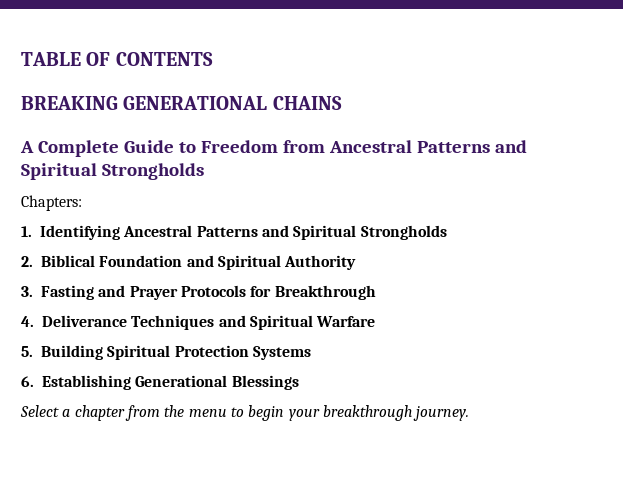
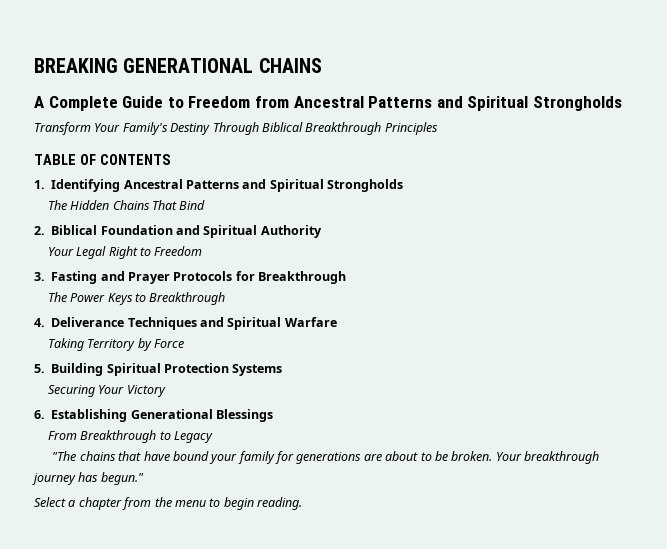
[21,52,213,66] TABLE OF CONTENTS // -> (34, 65) none
[21,195,82,211] Chapters: -> [34,122,438,135] [34,154,171,165] Transform Your Family's Destiny Through Biblical Breakthrough Principles // TABLE OF CONTENTS
(447, 232) none -> [47,200,206,210] // The Hidden Chains That Bind
(357, 262) none -> [47,246,203,259] // Your Legal Right to Freedom
(376, 292) none -> [47,292,226,305] // The Power Keys to Breakthrough
(376, 321) none -> [47,338,184,351] // Taking Territory by Force
(311, 353) none -> [47,385,166,397] // Securing Your Victory
(299, 382) none -> [47,430,213,443] [52,451,600,464] [32,472,144,485] // From Breakthrough to Legacy // "The chains that have bound your family for generations are about to be broken. Your breakthrough journey has begun."
[288,405,470,421] your breakthrough journey. -> [257,497,302,510] reading.

